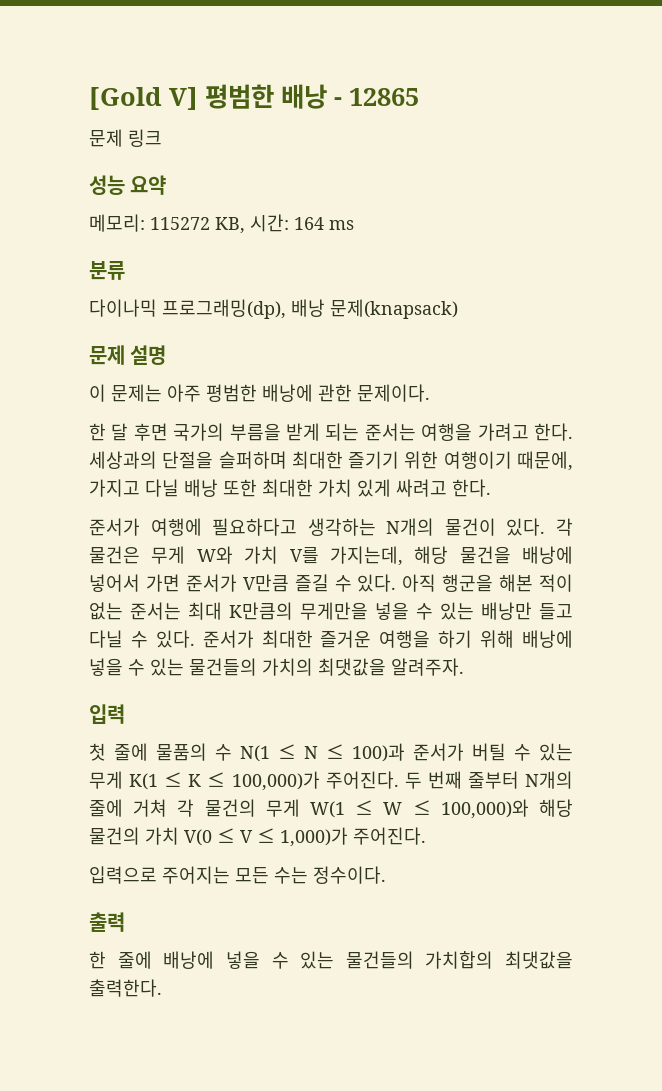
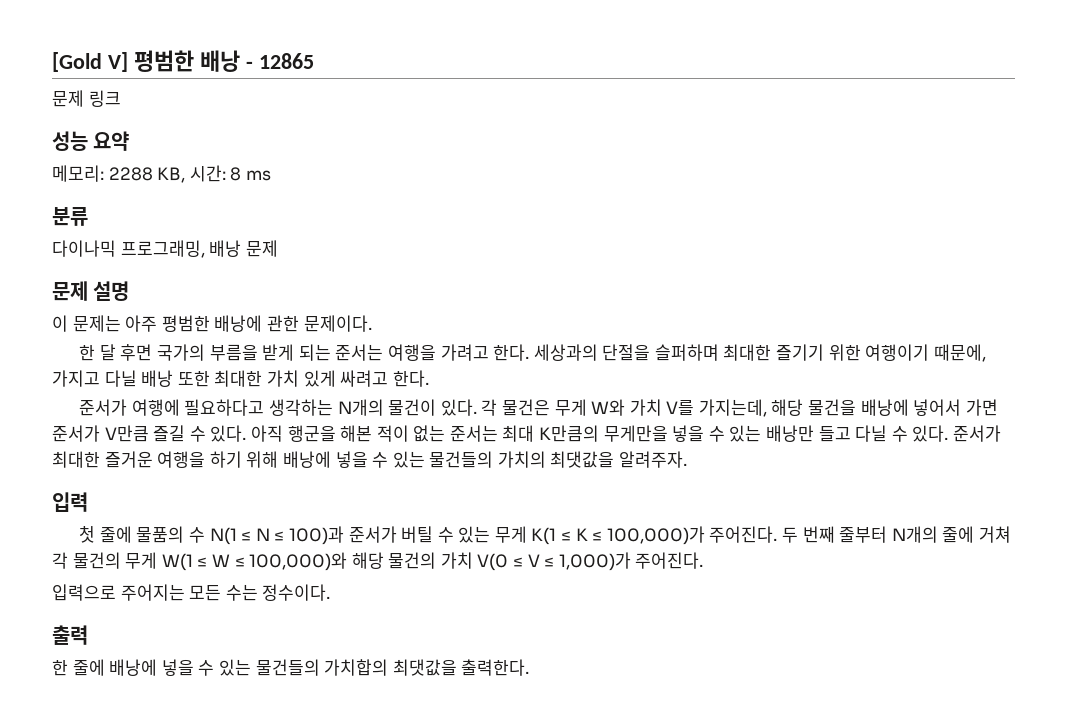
[150,217,210,230] 115272 -> [108,167,153,181] 2288
[294,217,324,230] 164 -> [230,167,242,181] 8
[162,299,458,319] 프로그래밍(dp), 배낭 문제(knapsack) -> [120,240,278,258] 프로그래밍, 배낭 문제

